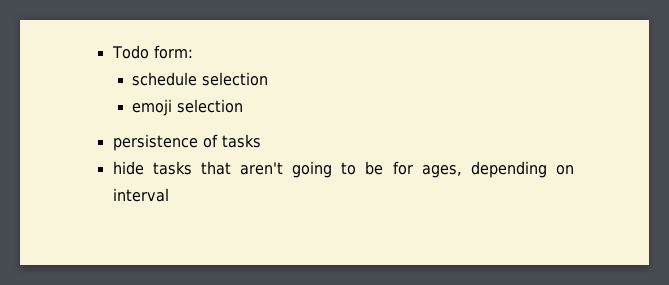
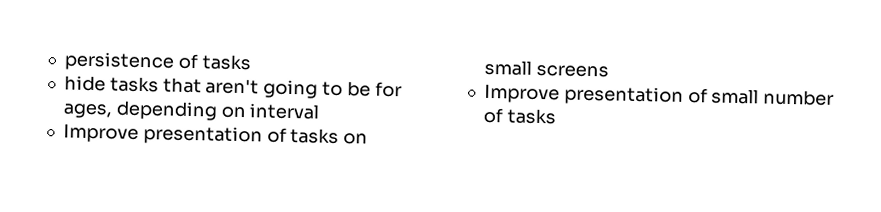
[111,45,193,59] [132,72,269,86] [132,99,244,116] Todo form: // schedule selection // emoji selection // -> (63, 61) none
(169, 195) none -> [62,123,369,146] [483,59,609,78] [483,83,835,106] [482,107,556,125] // Improve presentation of tasks on small screens // Improve presentation of small number of tasks

